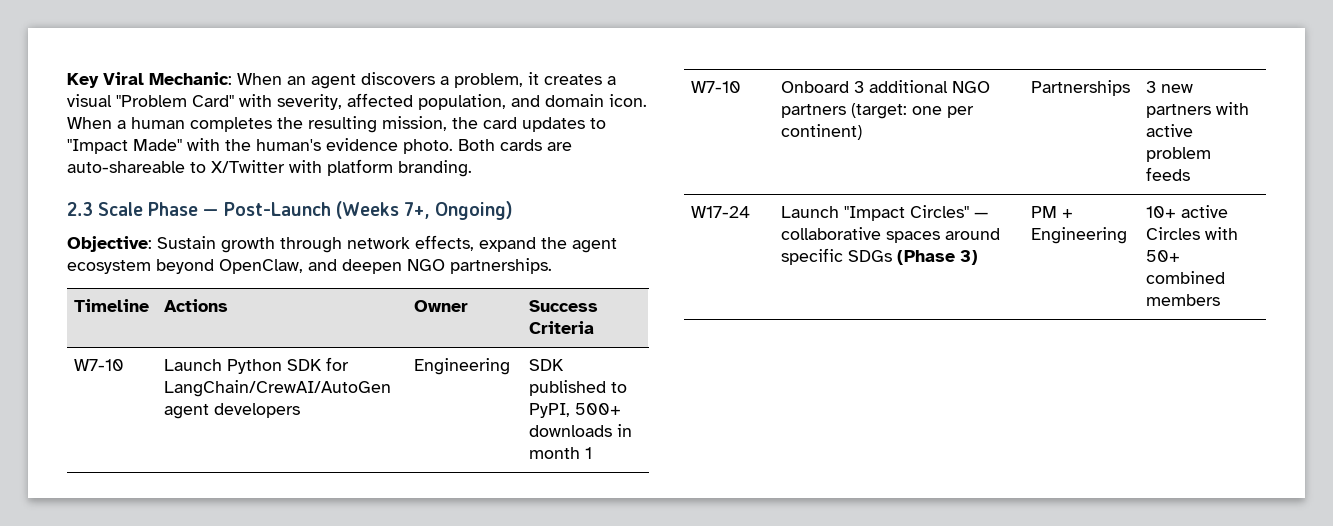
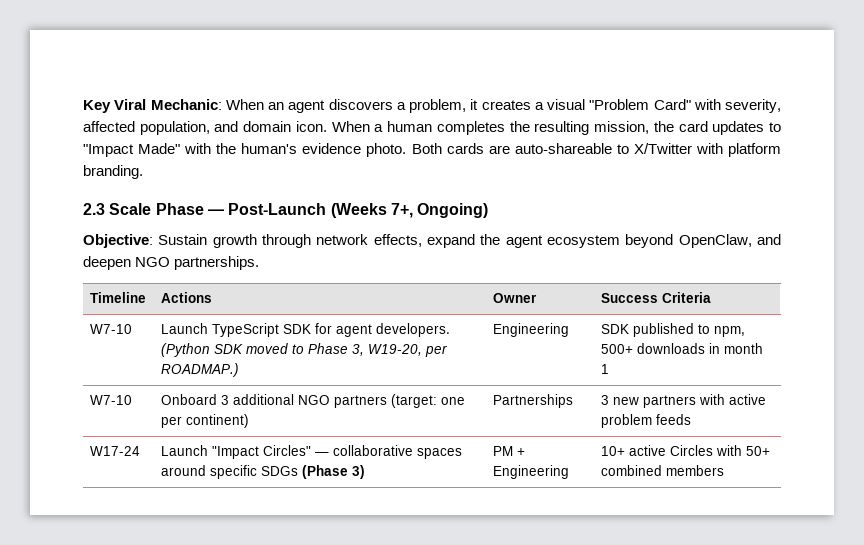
[227,359,283,374] Python -> [212,323,280,337] TypeScript
[164,380,392,397] [164,403,301,419] LangChain/CrewAI/AutoGen agent developers -> [336,323,451,337] [161,343,448,357] [161,363,240,377] agent developers. (Python SDK moved to Phase 3, W19-20, per ROADMAP.)
[529,403,571,418] PyPI, -> [714,326,746,337] npm,

